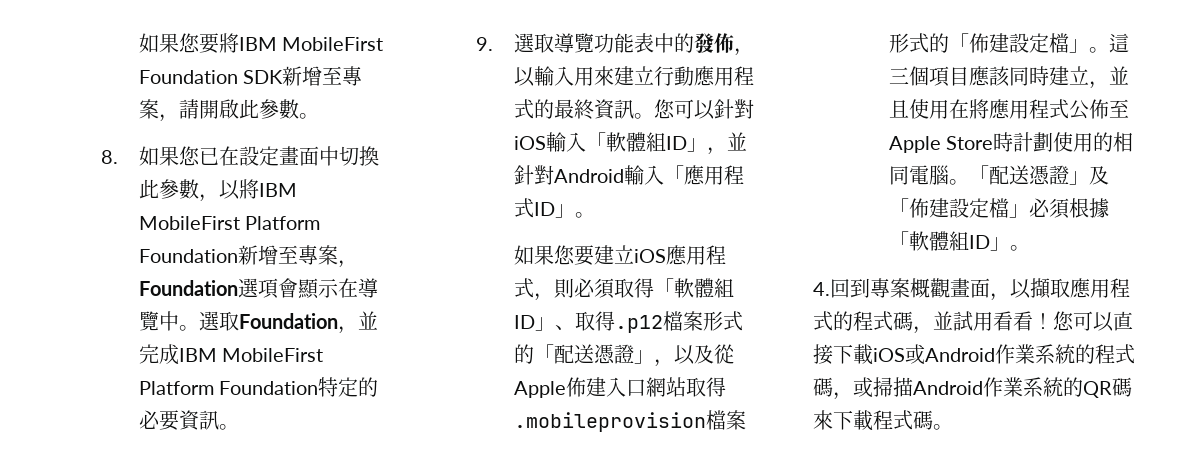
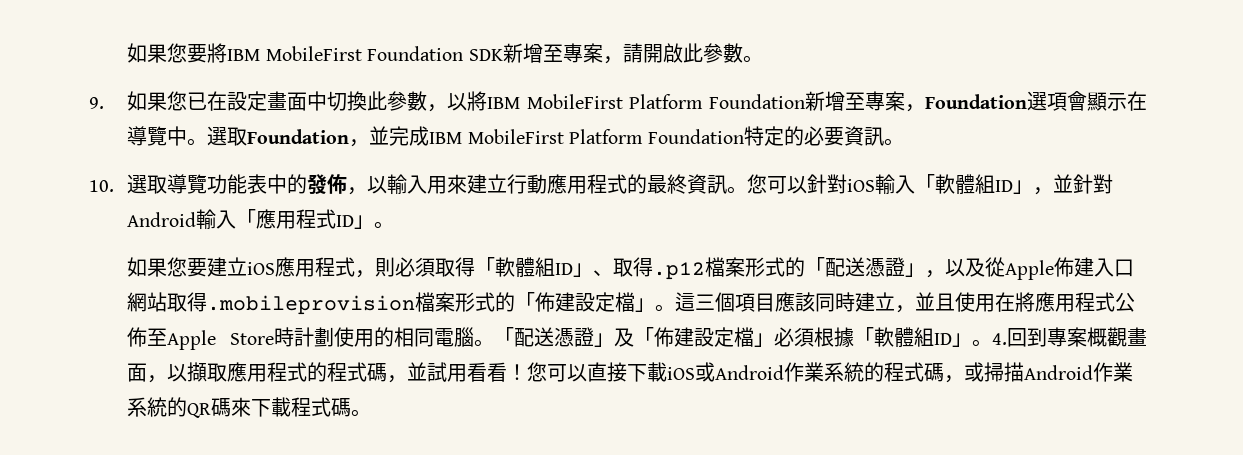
[100,150,118,164] 8. -> [89,97,105,109] 9.
[475,37,493,51] 9. -> [89,180,115,192] 10.
(1030, 248) // -> (992, 343) none

